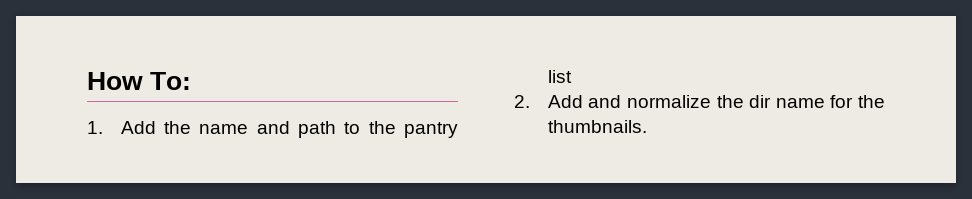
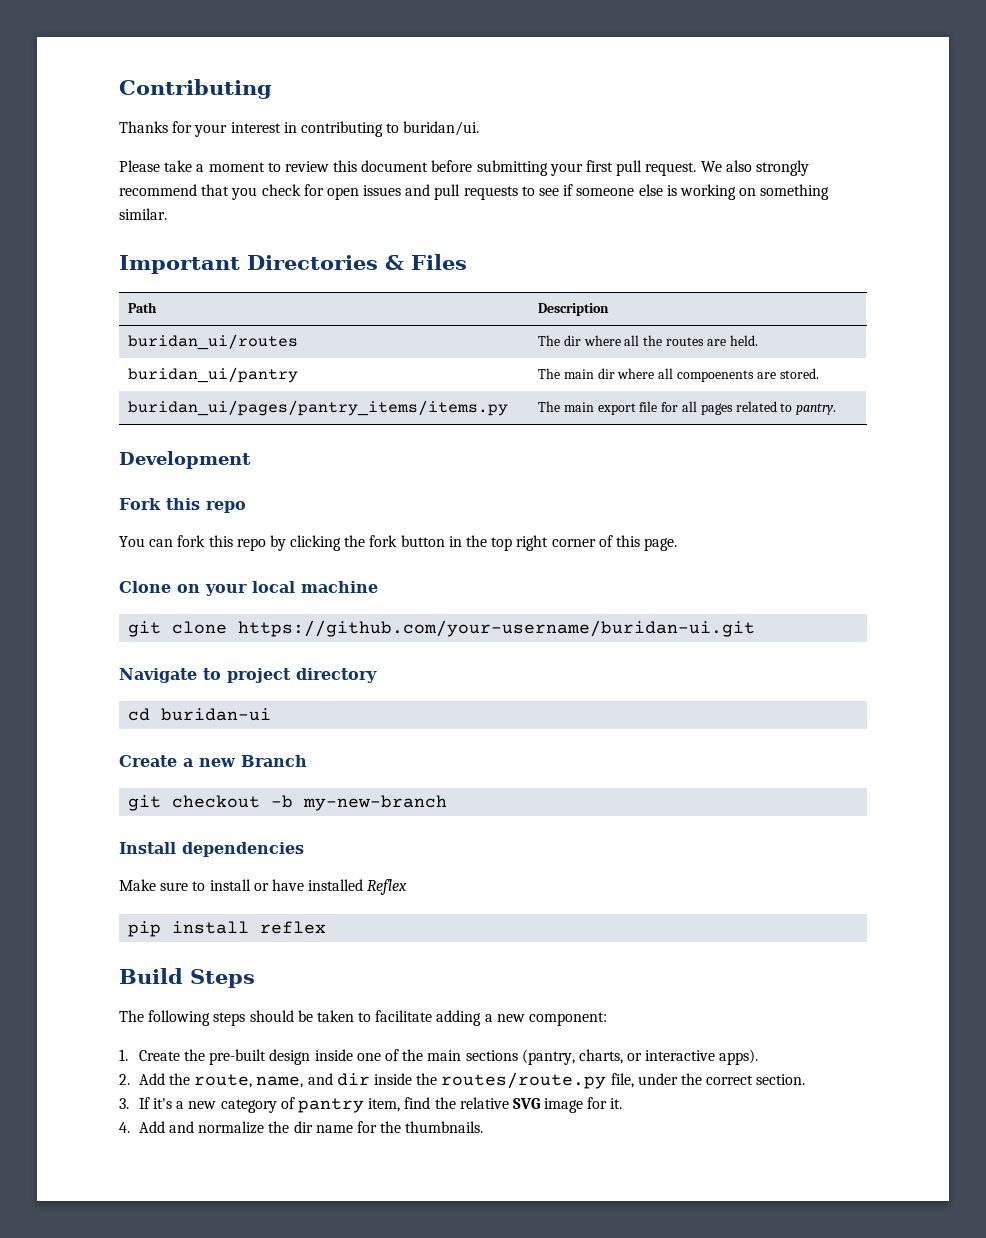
[87,72,192,90] [87,121,459,138] [547,70,572,83] [514,95,530,108] How To: // 1. Add the name and path to the pantry list // 2. -> [119,79,272,99] [119,121,480,137] [119,160,809,176] [119,184,830,200] [119,208,167,220] [119,254,467,274] [128,302,158,313] [538,303,610,316] [128,334,299,350] [538,335,758,346] [128,367,299,383] [538,368,819,382] [128,400,509,416] [538,401,837,415] [119,451,251,469] [119,498,246,513] [119,535,678,551] [119,581,378,596] [128,620,756,637] [119,668,377,683] [128,708,272,721] [119,755,307,767] [128,795,448,811] [119,842,304,857] [119,879,408,895] [128,921,327,937] [119,968,255,988] [119,1010,608,1026] [119,1049,759,1065] [119,1072,806,1089] [119,1097,623,1113] [119,1122,130,1133] Contributing // Thanks for your interest in contributing to buridan/ui. // Please take a moment to review this document before submitting your first pull request. We also strongly recommend that you check for open issues and pull requests to see if someone else is working on something similar. // Important Directories & Files // Path | Description // buridan_ui/routes | The dir where all the routes are held. // buridan_ui/pantry | The main dir where all compoenents are stored. // buridan_ui/pages/pantry_items/items.py | The main export file for all pages related to pantry. // Development // Fork this repo // You can fork this repo by clicking the fork button in the top right corner of this page. // Clone on your local machine // git clone https://github.com/your-username/buridan-ui.git // Navigate to project directory // cd buridan-ui // Create a new Branch // git checkout -b my-new-branch // Install dependencies // Make sure to install or have installed Reflex // pip install reflex // Build Steps // The following steps should be taken to facilitate adding a new component: // 1. Create the pre-built design inside one of the main sections (pantry, charts, or interactive apps). // 2. Add the route, name, and dir inside the routes/route.py file, under the correct section. // 3. If it's a new category of pantry item, find the relative SVG image for it. // 4.

